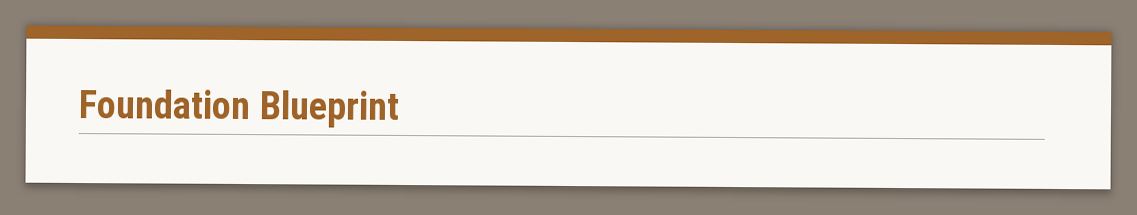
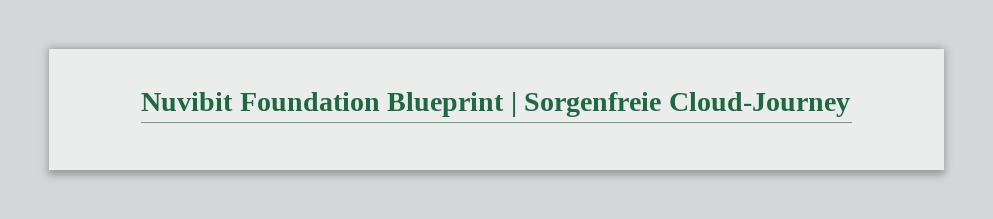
(78, 104) none -> [141,92,233,111] Nuvibit
(401, 109) none -> [510,92,850,117] | Sorgenfreie Cloud-Journey

